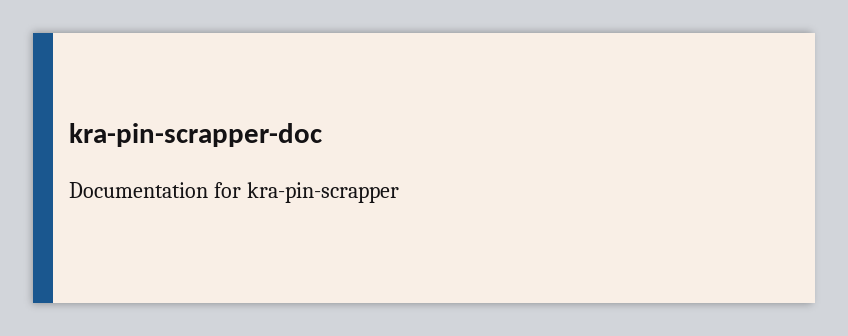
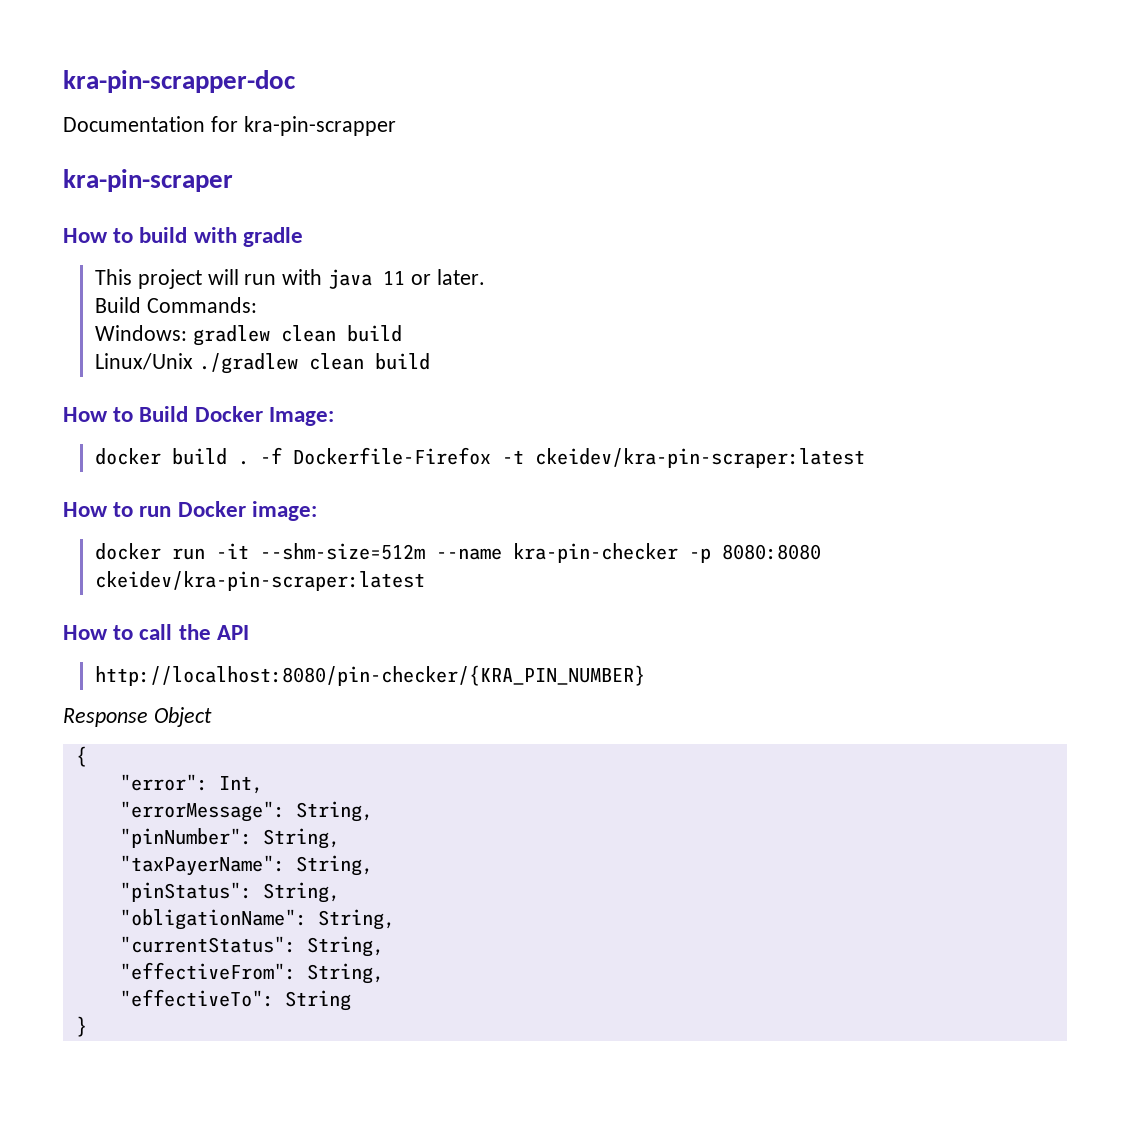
(399, 192) none -> [63,169,233,192] [63,227,303,247] [94,269,485,289] [94,297,257,313] [94,325,402,346] [94,353,430,374] [63,406,334,426] [94,447,865,468] [63,501,317,521] [94,543,821,563] [94,571,425,591] [63,624,249,640] [94,665,645,686] [63,707,212,727] [75,746,87,767] [119,774,263,794] [119,801,373,822] [119,828,340,849] [119,855,373,876] [119,882,340,903] [119,909,395,930] [119,936,384,957] [119,962,384,984] [119,989,351,1011] [75,1016,87,1037] // kra-pin-scraper // How to build with gradle // This project will run with java 11 or later. // Build Commands: // Windows: gradlew clean build // Linux/Unix ./gradlew clean build // How to Build Docker Image: // docker build . -f Dockerfile-Firefox -t ckeidev/kra-pin-scraper:latest // How to run Docker image: // docker run -it --shm-size=512m --name kra-pin-checker -p 8080:8080 ckeidev/kra-pin-scraper:latest // How to call the API // http://localhost:8080/pin-checker/{KRA_PIN_NUMBER} // Response Object // { // "error": Int, // "errorMessage": String, // "pinNumber": String, // "taxPayerName": String, // "pinStatus": String, // "obligationName": String, // "currentStatus": String, // "effectiveFrom": String, // "effectiveTo": String // }

